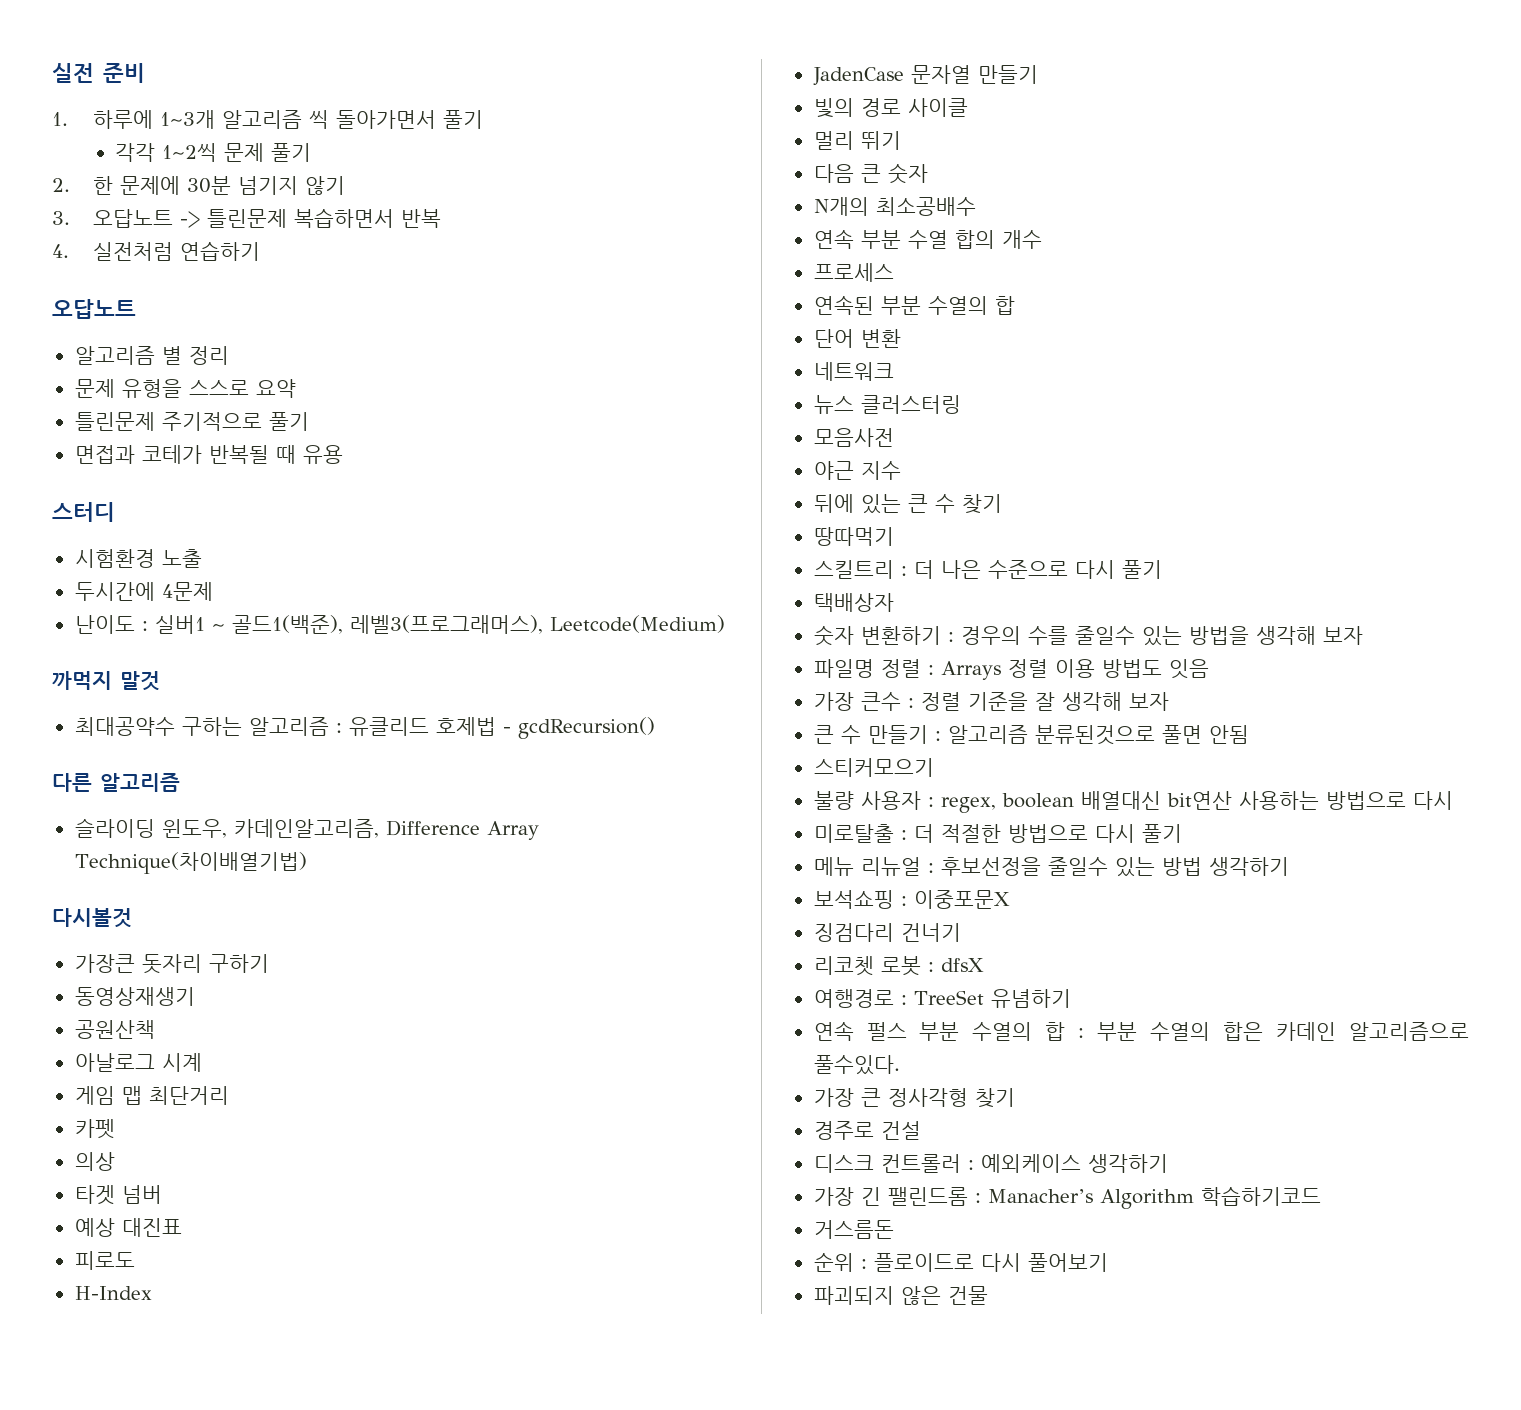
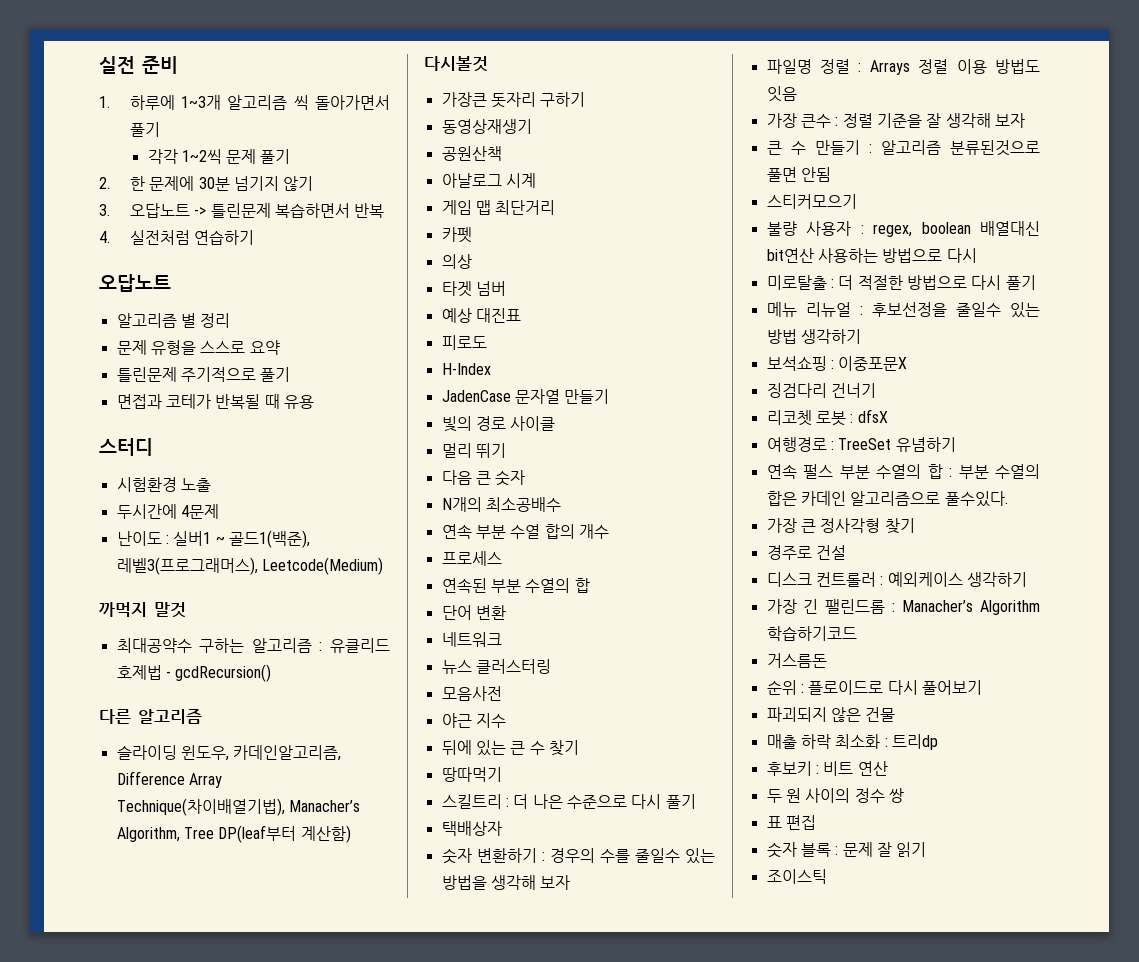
[74,852,307,874] Technique(차이배열기법) -> [116,798,360,816] [116,825,351,843] Technique(차이배열기법), Manacher’s Algorithm, Tree DP(leaf부터 계산함)
(988, 1295) none -> [766,734,938,750] [766,761,888,776] [766,788,904,803] [766,815,816,830] [766,842,927,858] [766,869,827,884] // 매출 하락 최소화 : 트리dp // 후보키 : 비트 연산 // 두 원 사이의 정수 쌍 // 표 편집 // 숫자 블록 : 문제 잘 읽기 // 조이스틱

